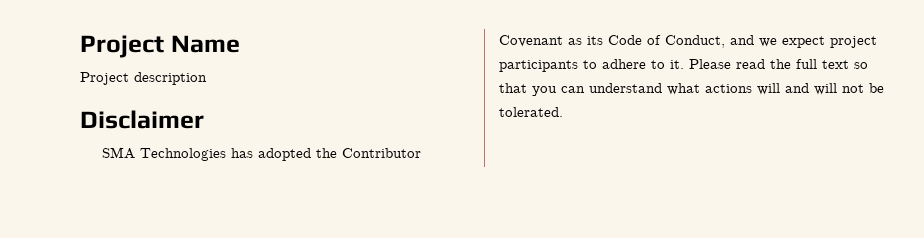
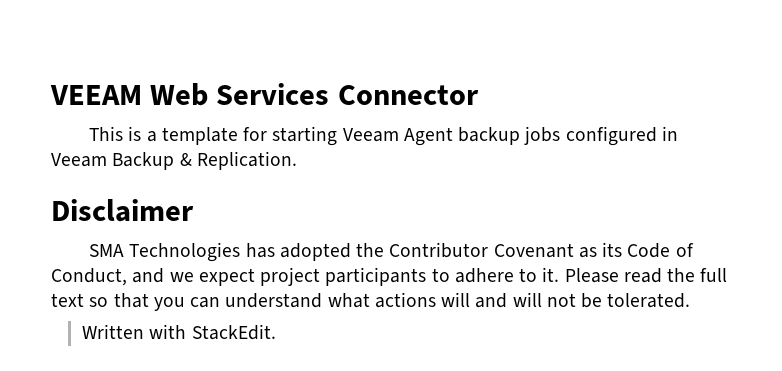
[80,35,240,58] [80,72,207,85] Project Name // Project description -> [50,83,479,106] [89,126,678,146] [51,151,297,170] VEEAM Web Services Connector // This is a template for starting Veeam Agent backup jobs configured in Veeam Backup & Replication.
(563, 112) none -> [82,324,276,340] // Written with StackEdit.

